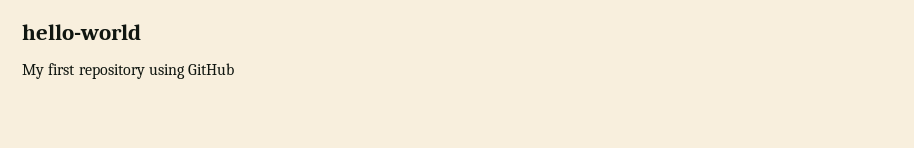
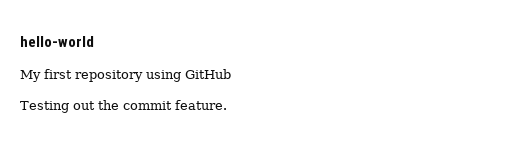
(235, 69) none -> [20,100,227,113] // Testing out the commit feature.

